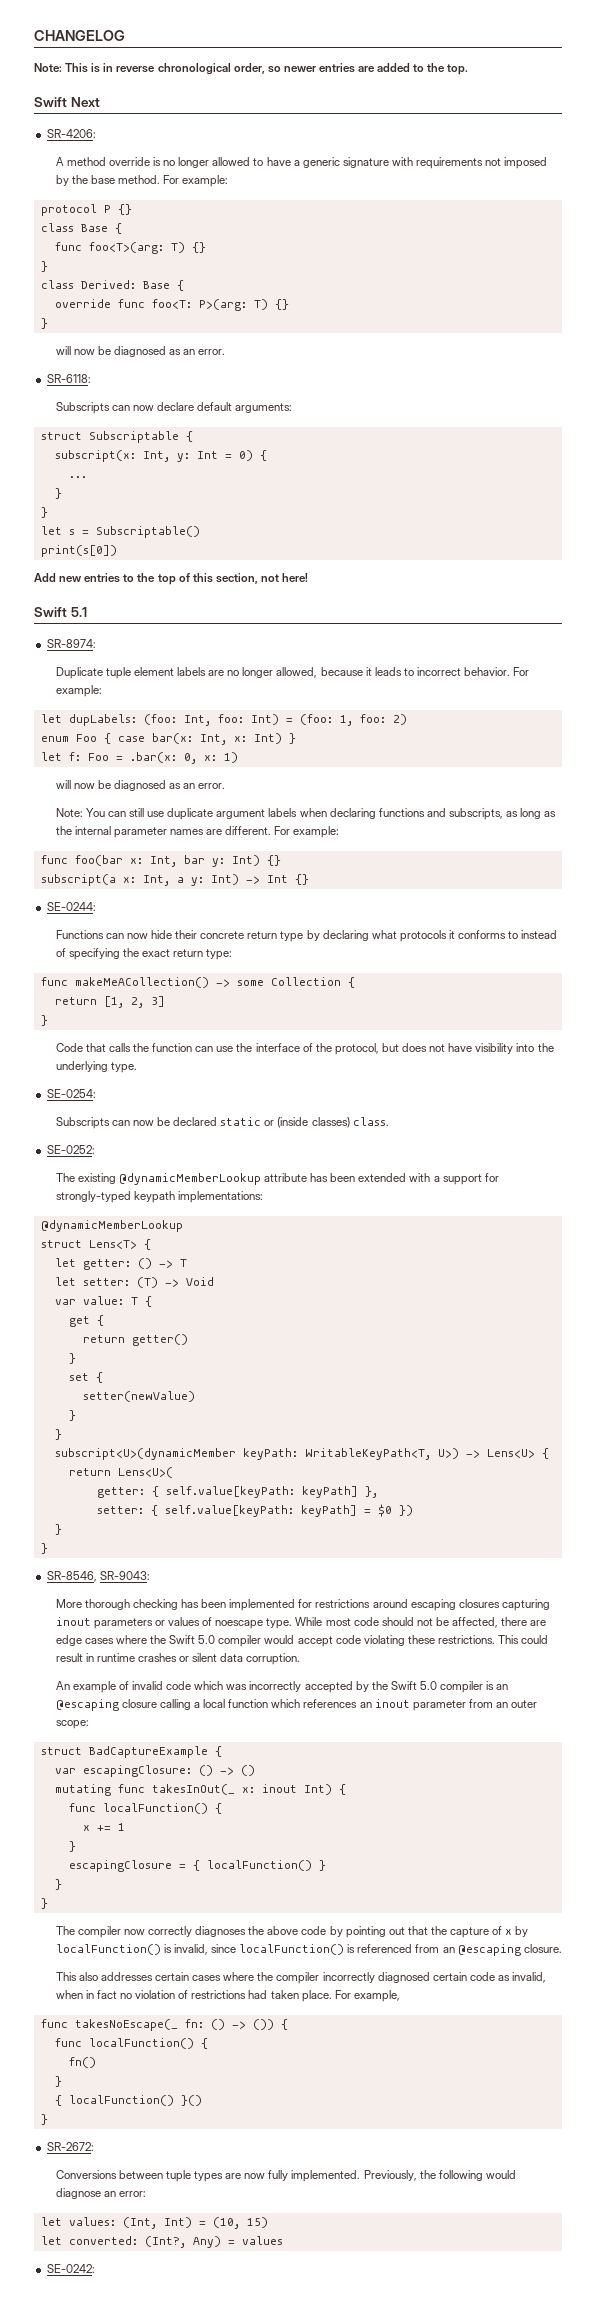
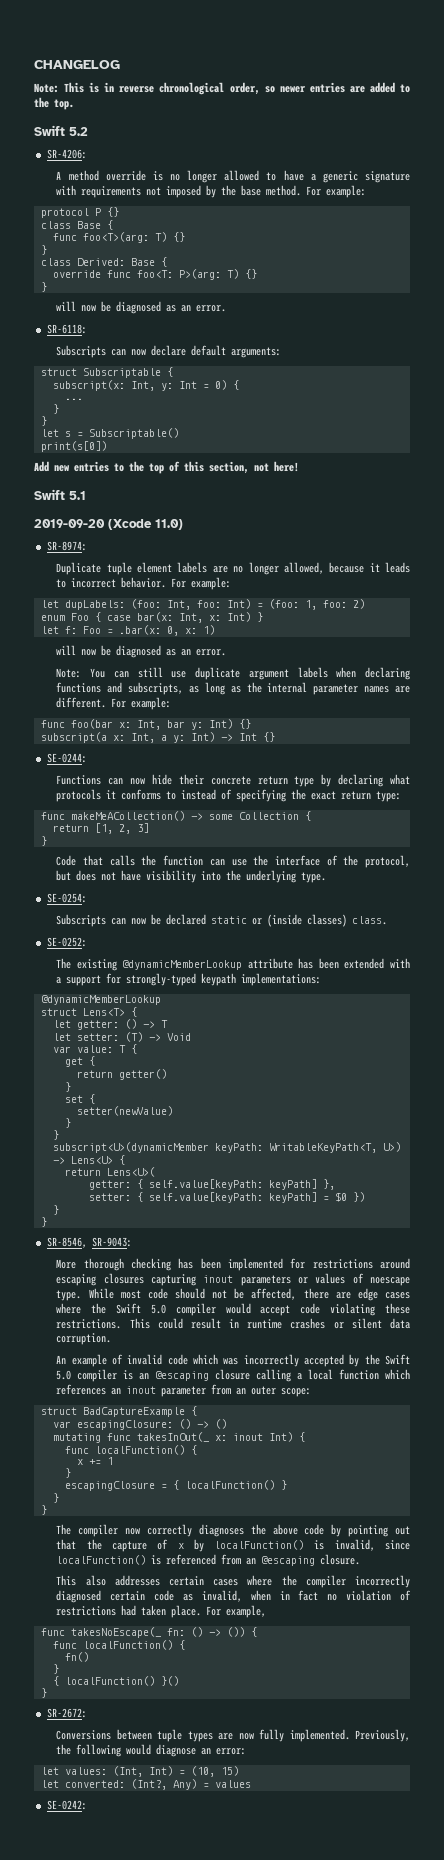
[70,97,100,107] Next -> [69,127,88,136] 5.2
(87, 612) none -> [34,519,183,530] // 2019-09-20 (Xcode 11.0)

